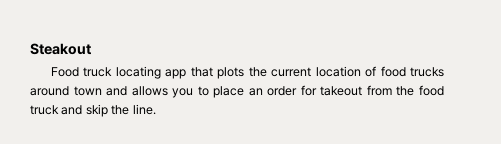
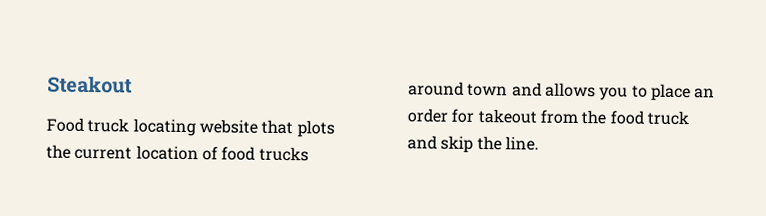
[165,69,187,79] app -> [198,119,258,134] website

